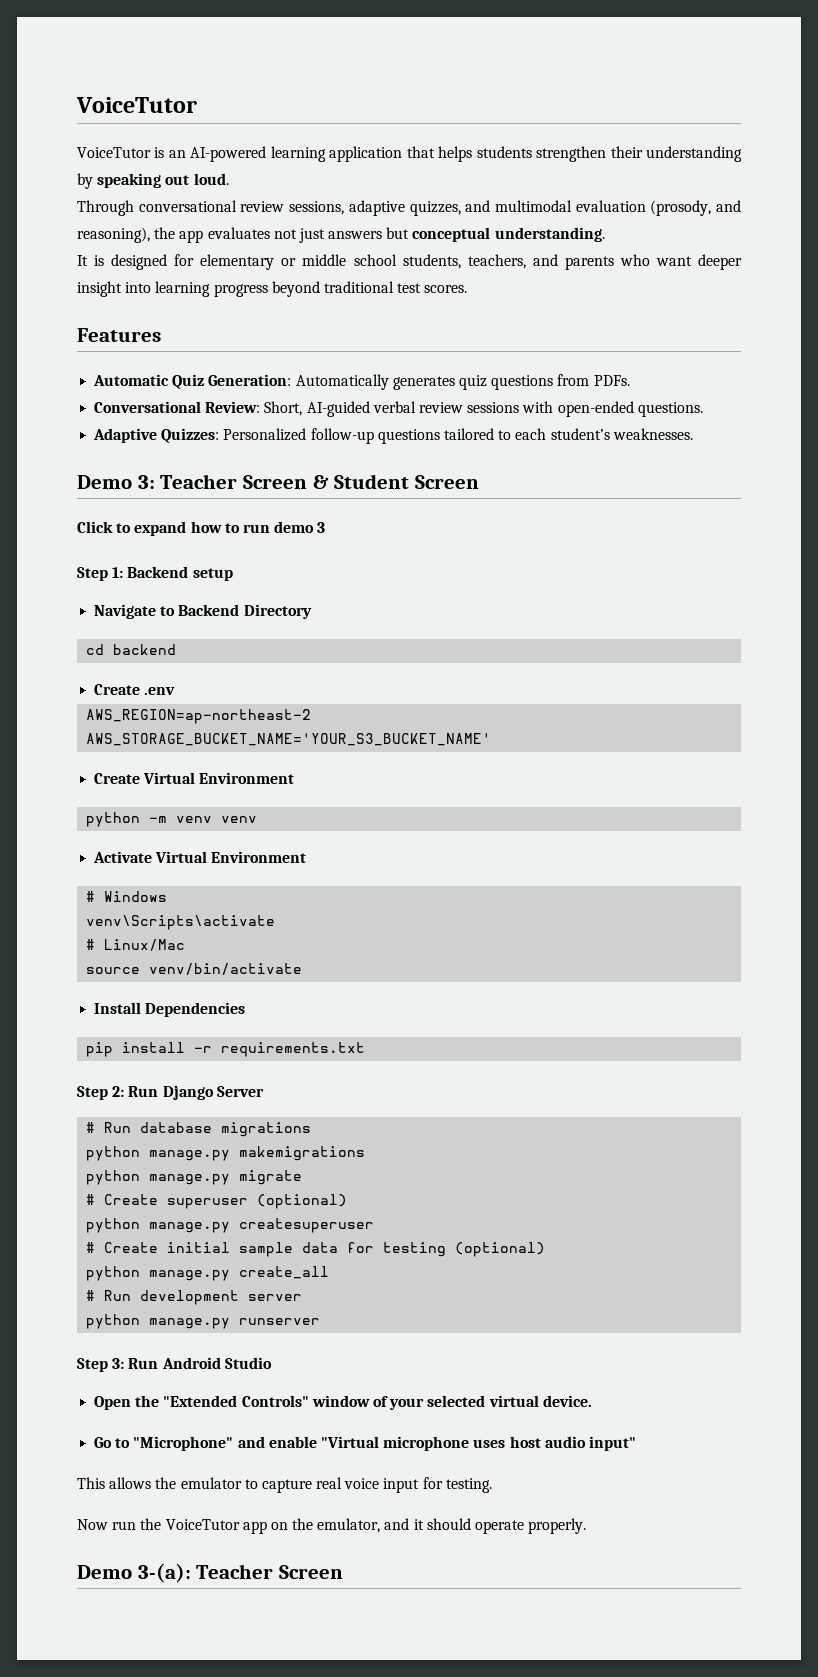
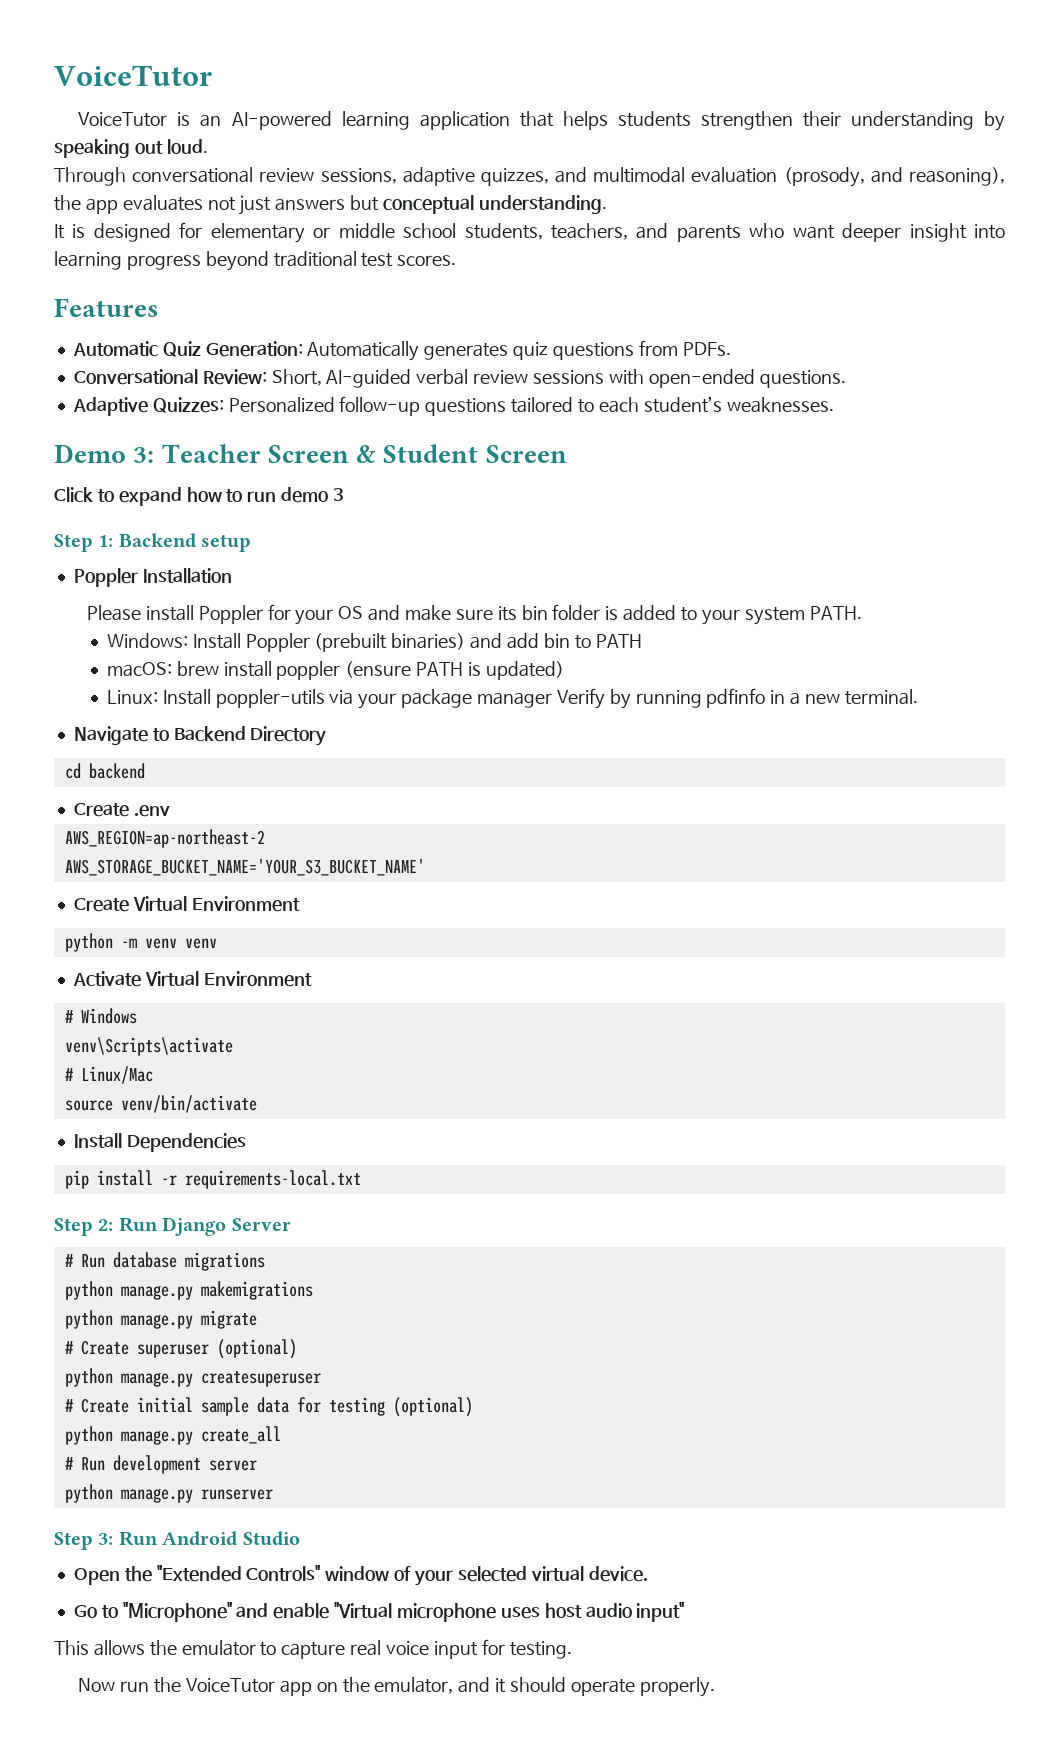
(233, 574) none -> [73,568,232,587] [86,604,862,625] [106,633,643,652] [106,661,564,680] [106,688,918,709] // Poppler Installation // Please install Poppler for your OS and make sure its bin folder is added to your system PATH. // Windows: Install Poppler (prebuilt binaries) and add bin to PATH // macOS: brew install poppler (ensure PATH is updated) // Linux: Install poppler-utils via your package manager Verify by running pdfinfo in a new terminal.
[221,1042,366,1057] requirements.txt -> [184,1170,361,1189] requirements-local.txt
[77,1563,344,1583] // Demo 3-(a): Teacher Screen -> (715, 1687) none

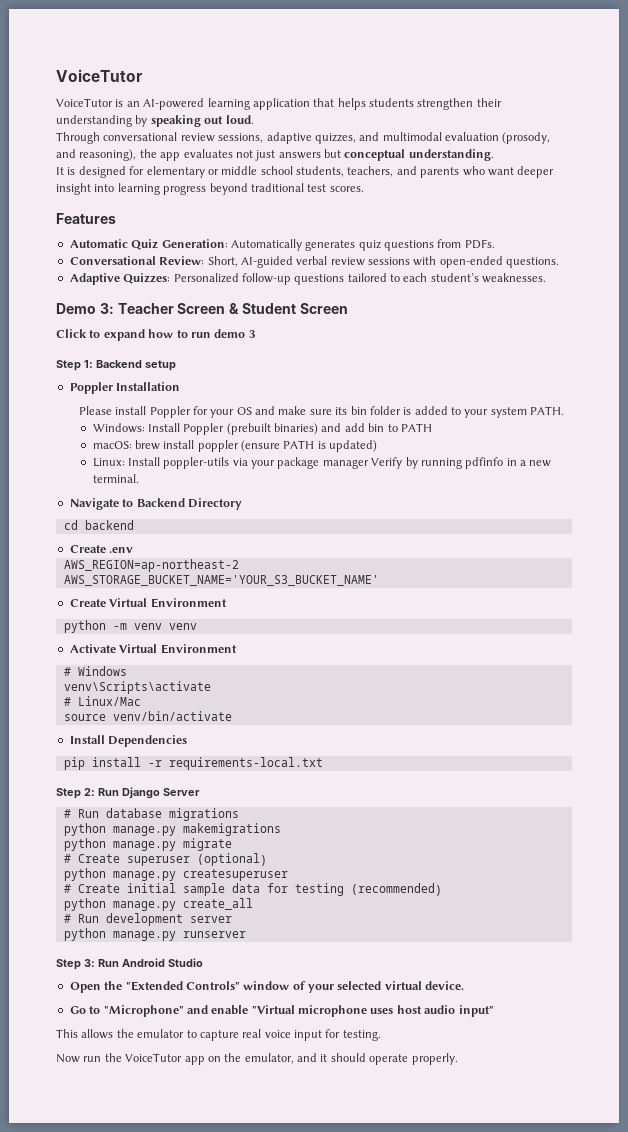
[392,1397,473,1417] (optional) -> [350,883,442,896] (recommended)

